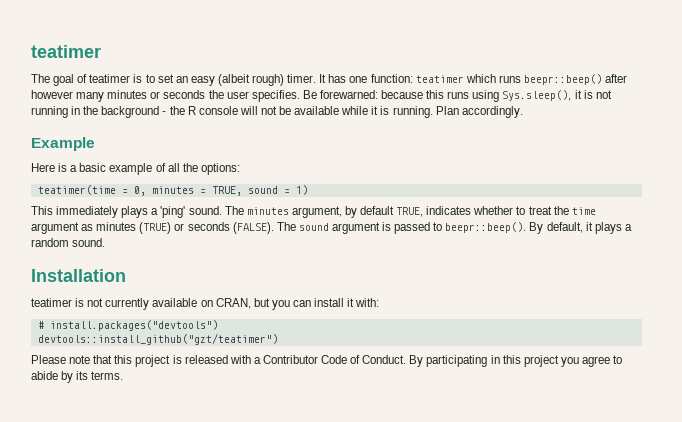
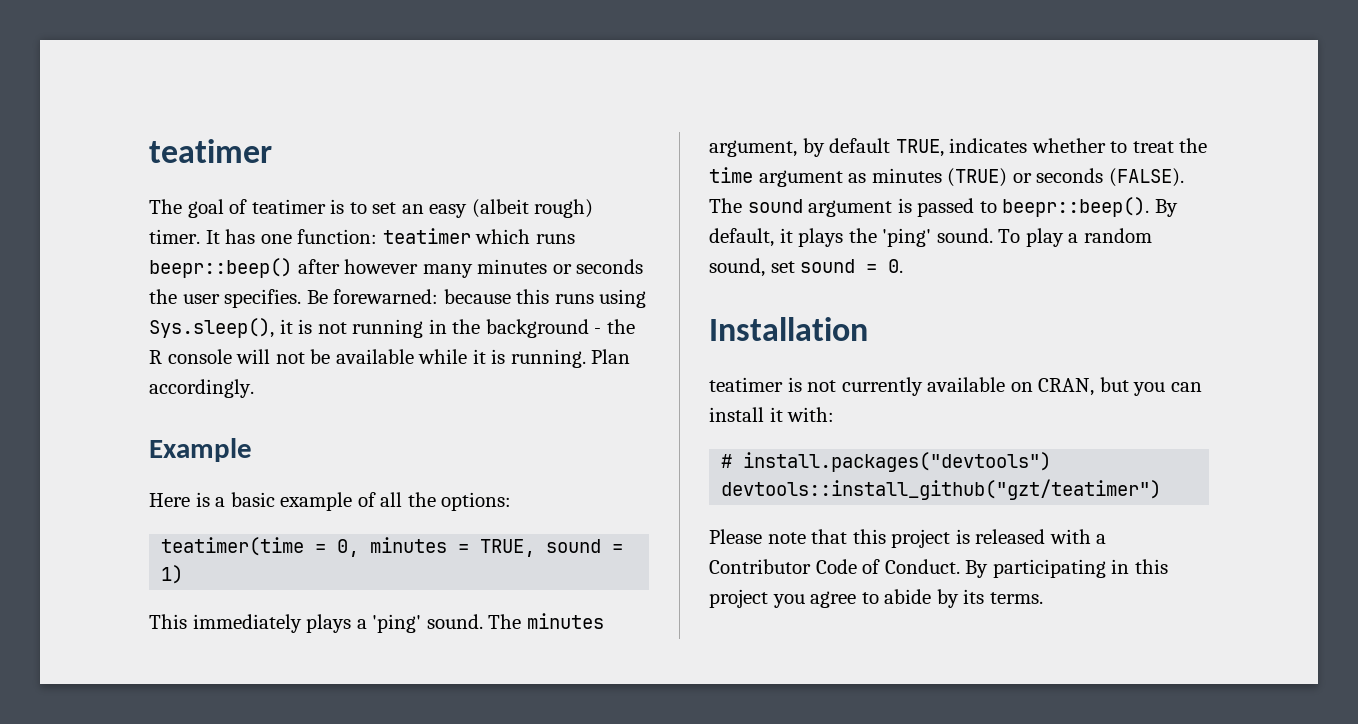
[624,224,632,231] [31,238,106,247] a random sound. -> [848,228,1152,247] [709,258,904,277] the 'ping' sound. To play a random sound, set sound = 0.

